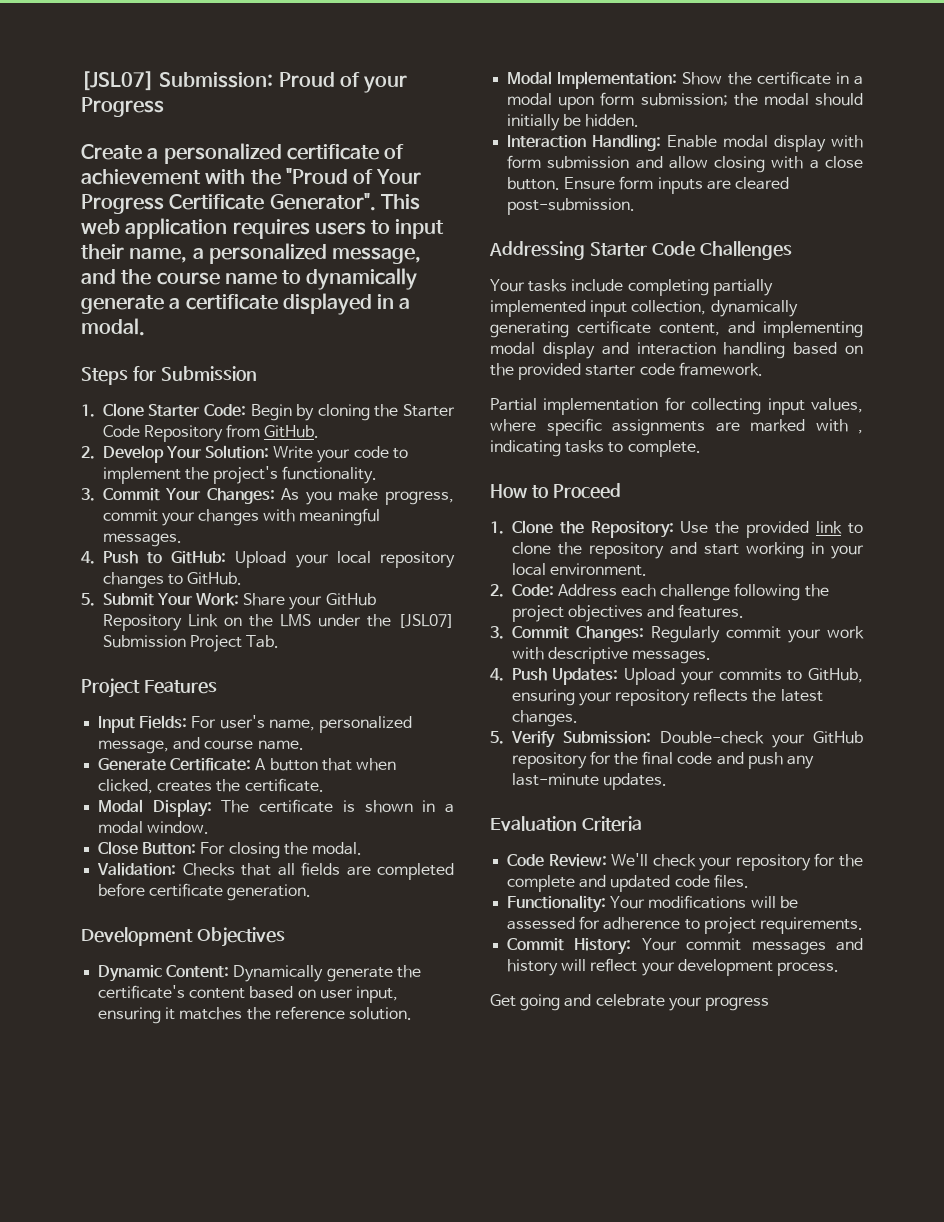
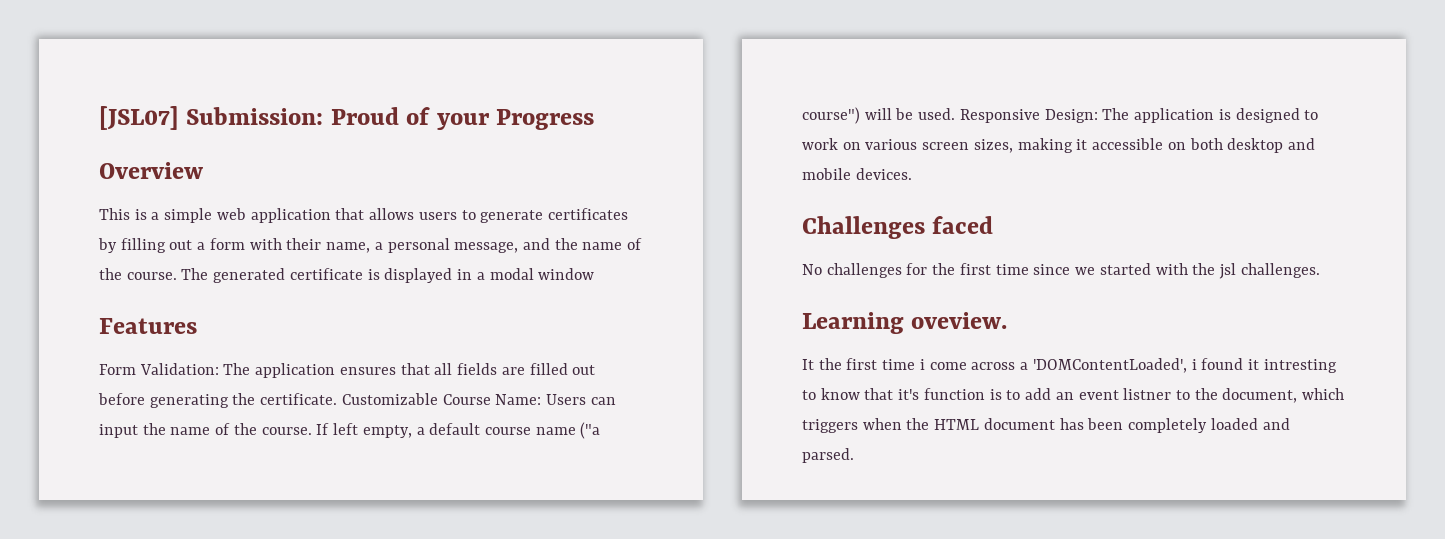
[81,143,405,164] [81,168,422,185] [81,193,420,214] [81,218,445,239] Create a personalized certificate of achievement with the "Proud of Your Progress Certificate Generator". This web application requires users to input -> [99,162,203,179] [99,208,628,223] [98,238,282,253] Overview // This is a simple web application that allows users to generate certificates by filling out a form with
[208,243,327,264] personalized -> [387,238,450,253] personal
[156,268,418,290] [81,293,411,315] [81,318,145,336] [81,366,257,385] [81,403,455,421] [102,424,320,442] [81,445,408,463] [102,466,378,484] [81,488,454,505] [102,508,381,526] [102,533,182,547] [81,551,455,568] [102,572,243,589] [81,593,376,610] [102,614,454,631] [102,635,280,652] [81,678,217,698] [98,715,412,733] [98,737,304,754] [98,758,396,771] [98,778,324,794] [98,799,454,817] [98,821,210,834] [98,841,362,859] [97,862,454,880] [98,883,312,901] [81,927,285,947] [98,965,421,982] [98,985,398,1003] [98,1006,412,1024] [507,71,863,89] [507,92,863,110] [507,114,640,131] [507,134,863,152] [507,155,863,173] [507,176,789,194] [507,198,636,215] [489,241,792,260] [490,279,773,296] [490,300,798,317] [490,320,863,338] [490,342,863,359] [490,362,763,380] [490,397,863,415] [490,418,863,436] [490,440,701,457] [490,483,621,499] [490,520,863,538] [511,542,864,559] [511,563,647,576] [490,583,829,601] [511,604,745,622] [490,626,864,643] [511,647,712,664] [490,668,863,685] [511,688,823,706] [511,710,578,727] [490,731,863,748] [511,751,815,769] [511,773,667,790] [490,816,642,832] [507,853,863,871] [507,874,749,892] [507,895,798,913] [507,916,863,934] [507,938,863,955] [507,958,839,976] [490,994,769,1011] course name to dynamically generate a certificate displayed in a modal. // Steps for Submission // 1. Clone Starter Code: Begin by cloning the Starter Code Repository from GitHub. // 2. Develop Your Solution: Write your code to implement the project's functionality. // 3. Commit Your Changes: As you make progress, commit your changes with meaningful messages. // 4. Push to GitHub: Upload your local repository changes to GitHub. // 5. Submit Your Work: Share your GitHub Repository Link on the LMS under the [JSL07] Submission Project Tab. // Project Features // Input Fields: For user's name, personalized message, and course name. // Generate Certificate: A button that when clicked, creates the certificate. // Modal Display: The certificate is shown in a modal window. // Close Button: For closing the modal. // Validation: Checks that all fields are completed before certificate generation. // Development Objectives // Dynamic Content: Dynamically generate the certificate's content based on user input, ensuring it matches the reference solution. // Modal Implementation: Show the certificate in a modal upon form submission; the modal should initially be hidden. // Interaction Handling: Enable modal display with form submission and allow closing with a close button. Ensure form inputs are cleared post-submission. // Addressing Starter Code Challenges // Your tasks include completing partially implemented input collection, dynamically generating certificate content, and implementing modal display and interaction handling based on the provided starter code framework. // Partial implementation for collecting input values, where specific assignments are marked with , indicating tasks to complete. // How to Proceed // 1. Clone the Repository: Use the provided link to clone the repository and start working in your local environment. // 2. Code: Address each challenge following the project objectives and features. // 3. Commit Changes: Regularly commit your work with descriptive messages. // 4. Push Updates: Upload your commits to GitHub, ensuring your repository reflects the latest changes. // 5. Verify Submission: Double-check your GitHub repository for the final code and push any last-minute updates. // Evaluation Criteria // Code Review: We'll check your repository for the complete and updated code files. // Functionality: Your modifications will be assessed for adherence to project requirements. // Commit History: Your commit messages and history will reflect your development process. // Get going and celebrate your progress -> [582,238,643,250] [99,268,595,283] [99,318,197,334] [99,363,596,378] [98,393,616,408] [99,422,601,439] [802,107,1319,124] [802,138,1315,153] [802,168,912,180] [802,216,994,239] [802,263,1320,279] [802,312,1008,334] [802,358,1337,373] [802,388,1345,403] [802,418,1290,433] [802,448,854,463] name of the course. The generated certificate is displayed in a modal window // Features // Form Validation: The application ensures that all fields are filled out before generating the certificate. Customizable Course Name: Users can input the name of the course. If left empty, a default course name ("a course") will be used. Responsive Design: The application is designed to work on various screen sizes, making it accessible on both desktop and mobile devices. // Challenges faced // No challenges for the first time since we started with the jsl challenges. // Learning oveview. // It the first time i come across a 'DOMContentLoaded', i found it intresting to know that it's function is to add an event listner to the document, which triggers when the HTML document has been completely loaded and parsed.

